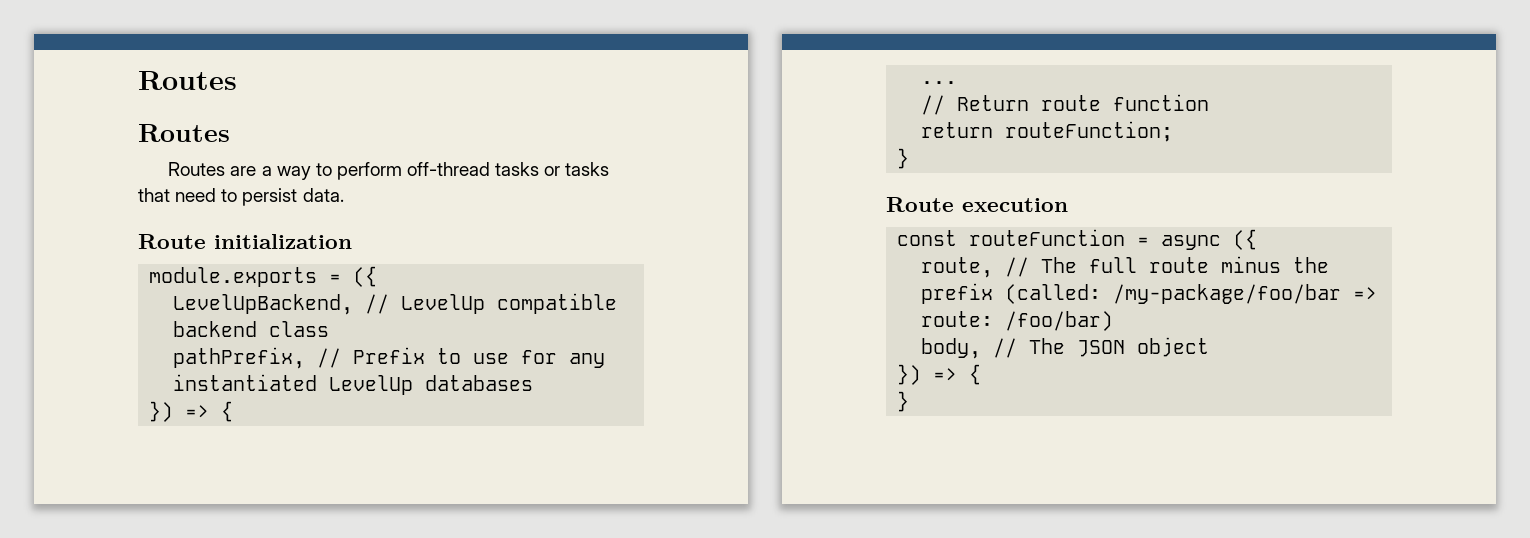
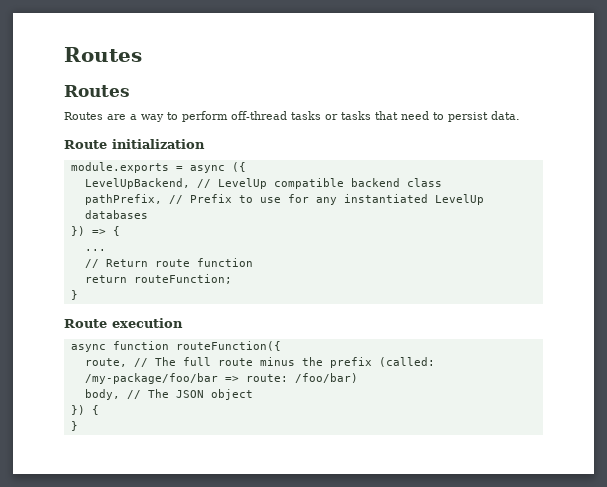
(342, 278) none -> [189,165,225,173] async
[897,229,1258,250] const routeFunction = async ({ -> [70,341,281,352] async function routeFunction({
[933,368,958,381] => -> (85, 410) none

